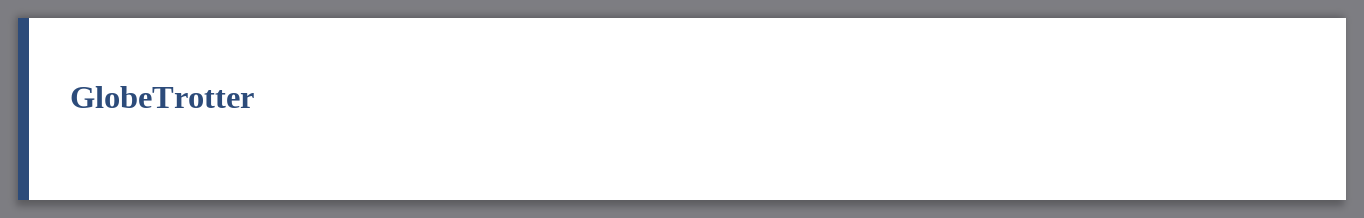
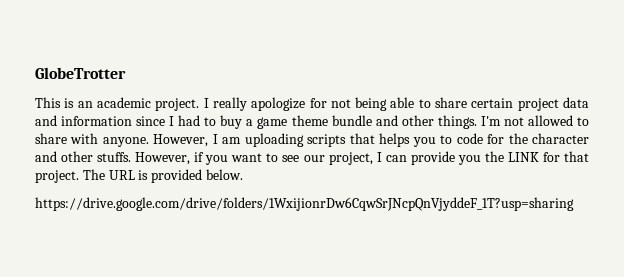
(254, 97) none -> [35,97,589,111] [35,115,589,129] [35,133,589,147] [35,151,589,165] [35,169,243,183] [35,197,574,211] // This is an academic project. I really apologize for not being able to share certain project data and information since I had to buy a game theme bundle and other things. I'm not allowed to share with anyone. However, I am uploading scripts that helps you to code for the character and other stuffs. However, if you want to see our project, I can provide you the LINK for that project. The URL is provided below. // https://drive.google.com/drive/folders/1WxijionrDw6CqwSrJNcpQnVjyddeF_1T?usp=sharing

